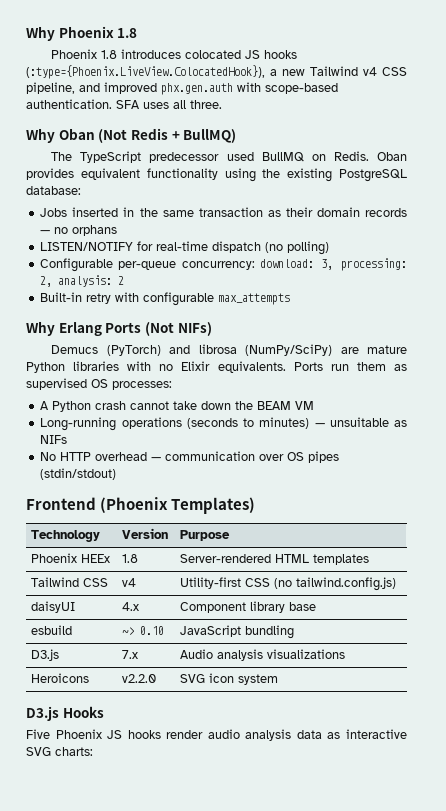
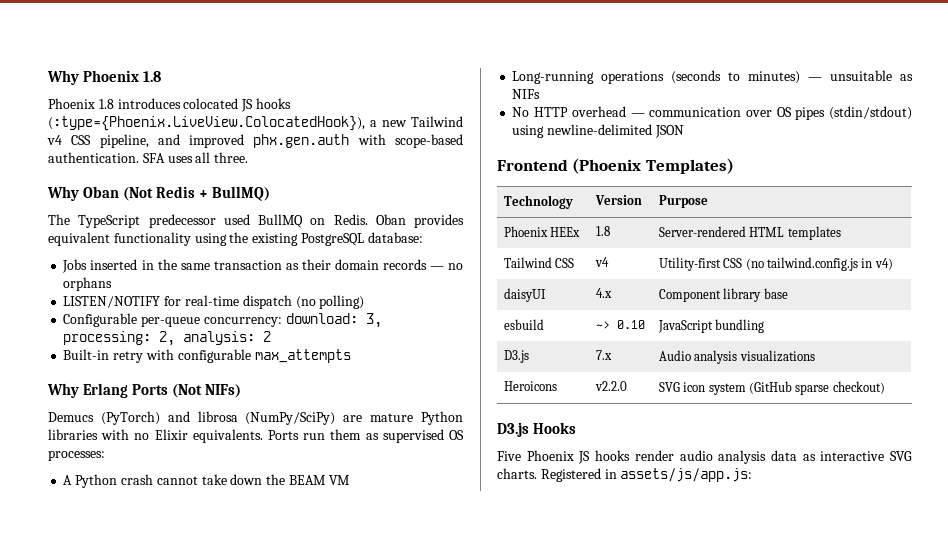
(117, 474) none -> [512,124,684,138] using newline-delimited JSON
[296,577,397,591] tailwind.config.js) -> [767,257,893,271] tailwind.config.js in v4)
(279, 679) none -> [749,381,885,395] (GitHub sparse checkout)
[55,747,93,756] charts: -> [497,468,753,482] charts. Registered in assets/js/app.js:

